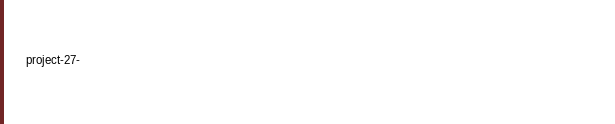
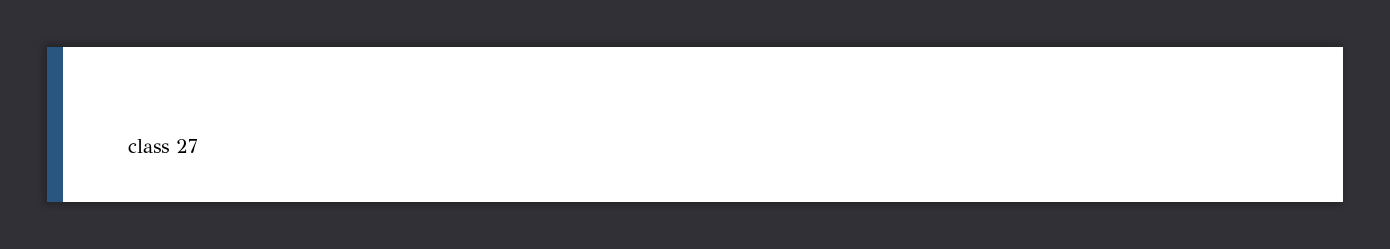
[26,55,80,67] project-27- -> [128,139,198,153] class 27

